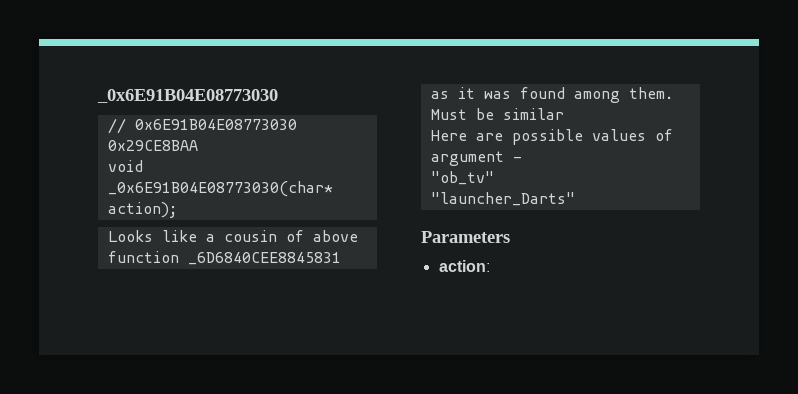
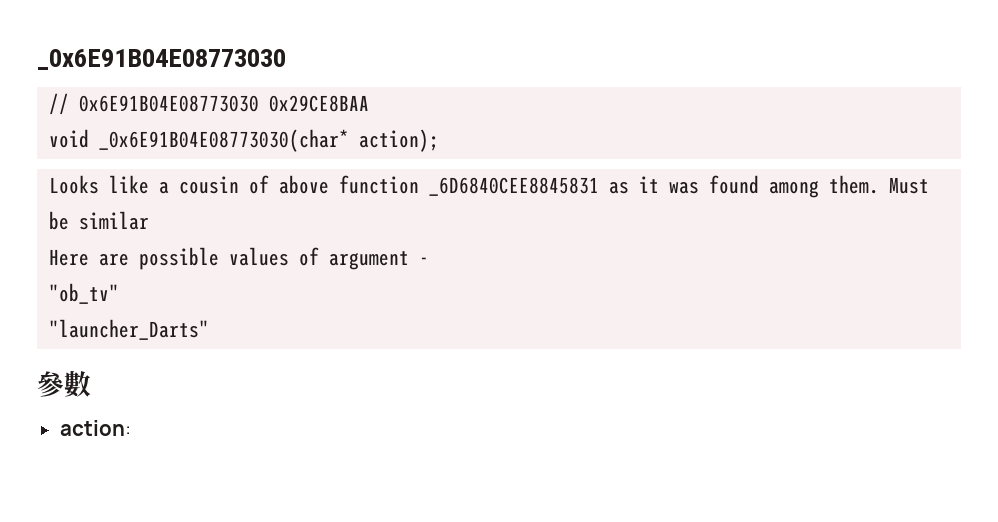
[421,231,510,243] Parameters -> [37,370,91,397] 參數

